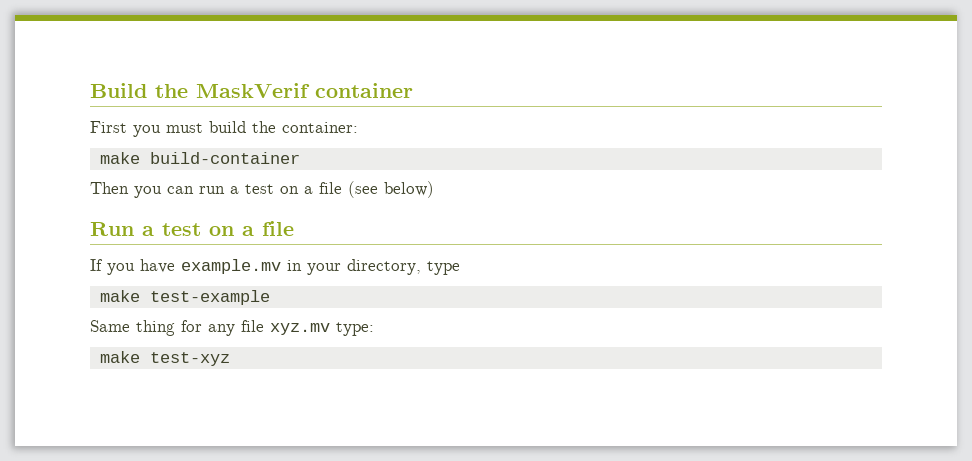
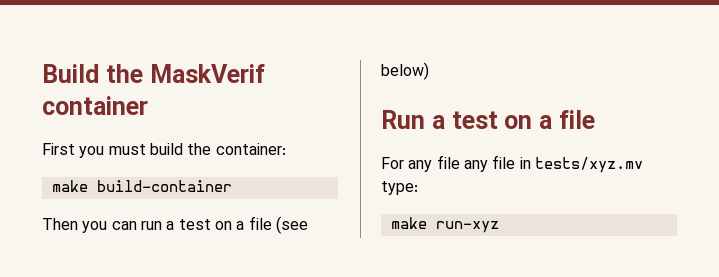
[90,259,460,275] [99,290,270,305] [90,320,330,336] If you have example.mv in your directory, type // make test-example // Same thing for any file xyz.mv -> [381,155,643,173] For any file any file in tests/xyz.mv
[149,352,230,366] test-xyz -> [435,221,499,233] run-xyz

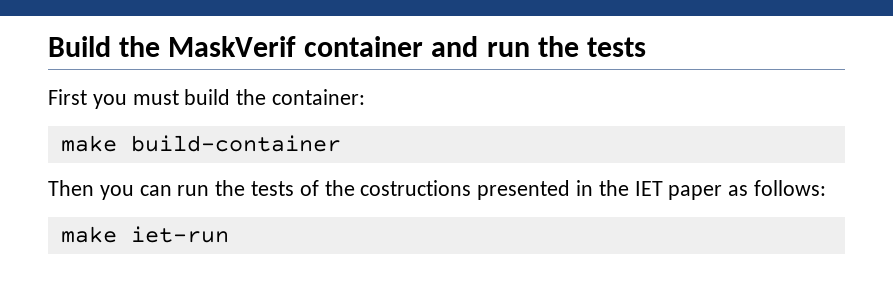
(148, 105) none -> [431,36,646,57] and run the tests
[166,216,308,234] [381,62,429,80] [381,110,595,129] [381,155,643,173] [381,181,418,195] [390,217,499,233] a test on a file (see below) // Run a test on a file // For any file any file in tests/xyz.mv type: // make run-xyz -> [215,180,827,200] [60,226,229,243] the tests of the costructions presented in the IET paper as follows: // make iet-run

